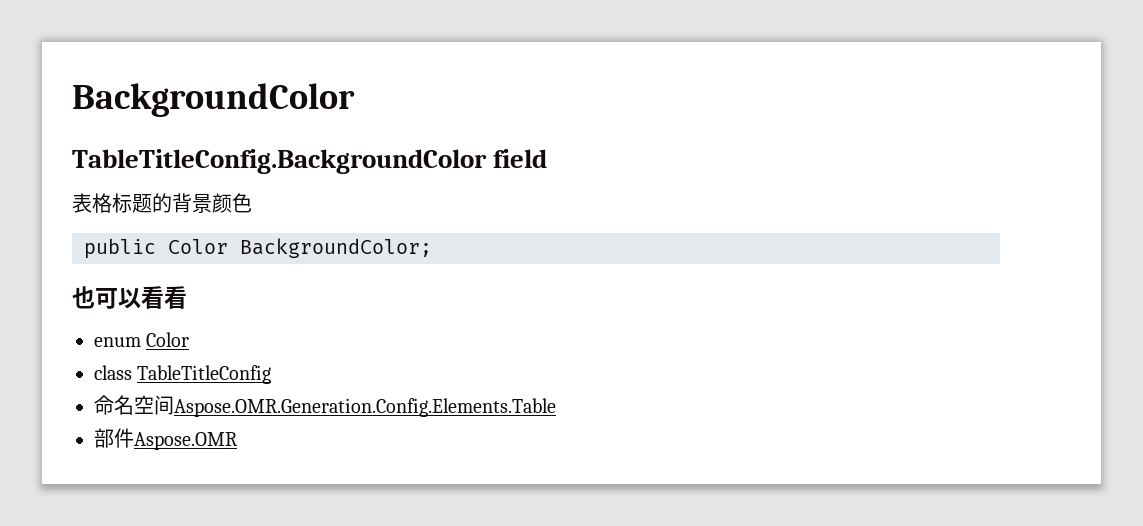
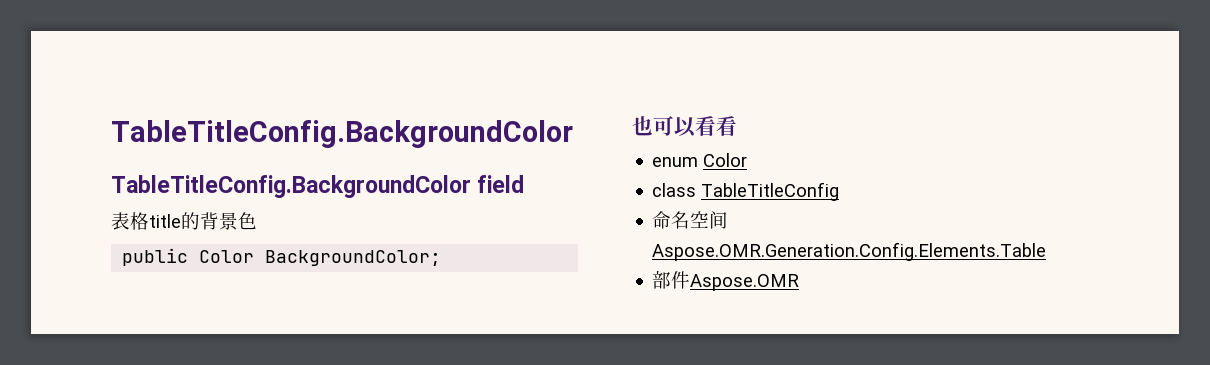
[72,83,355,117] BackgroundColor -> [111,120,573,148] TableTitleConfig.BackgroundColor
[112,193,232,213] 标题的背景颜 -> [149,212,238,230] title的背景

